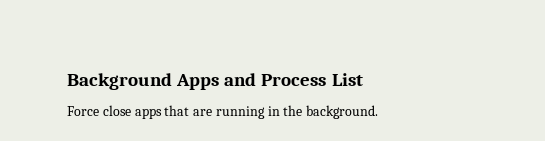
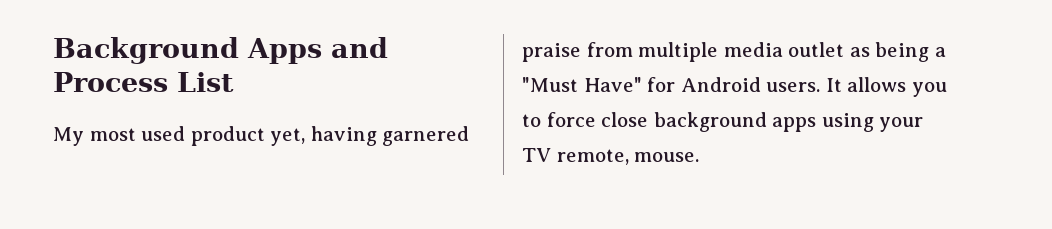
[67,105,379,119] Force close apps that are running in the background. -> [53,126,470,146] [522,42,946,62] [522,77,947,97] [522,112,924,132] [522,148,700,165] My most used product yet, having garnered praise from multiple media outlet as being a "Must Have" for Android users. It allows you to force close background apps using your TV remote, mouse.

